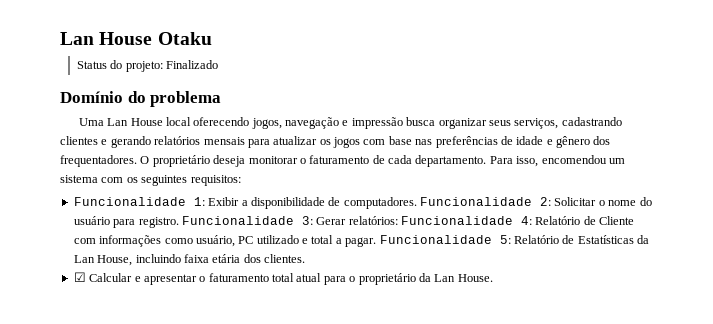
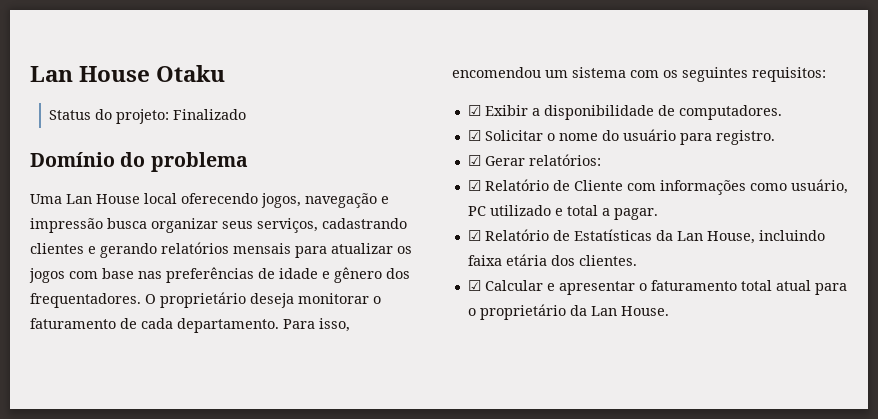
[73,197,205,206] Funcionalidade 1: -> [467,105,481,116] ☑
[420,197,551,206] Funcionalidade 2: -> [467,130,481,141] // ☑
[181,216,313,225] Funcionalidade 3: -> [467,155,481,166] // ☑
[401,216,532,225] Funcionalidade 4: -> [467,180,481,191] // ☑
[379,235,511,244] Funcionalidade 5: -> [467,230,481,241] // ☑

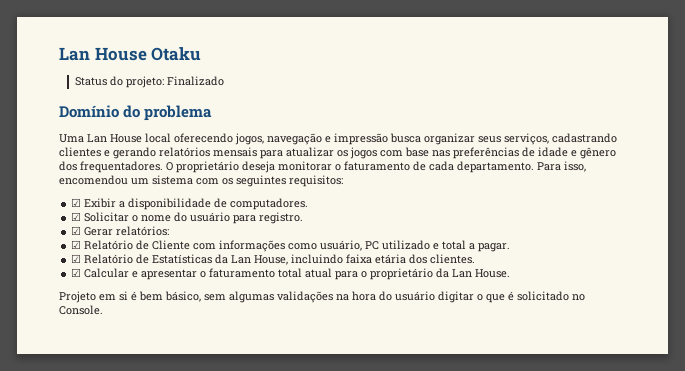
(669, 311) none -> [59,291,585,303] [59,305,103,315] // Projeto em si é bem básico, sem algumas validações na hora do usuário digitar o que é solicitado no Console.

